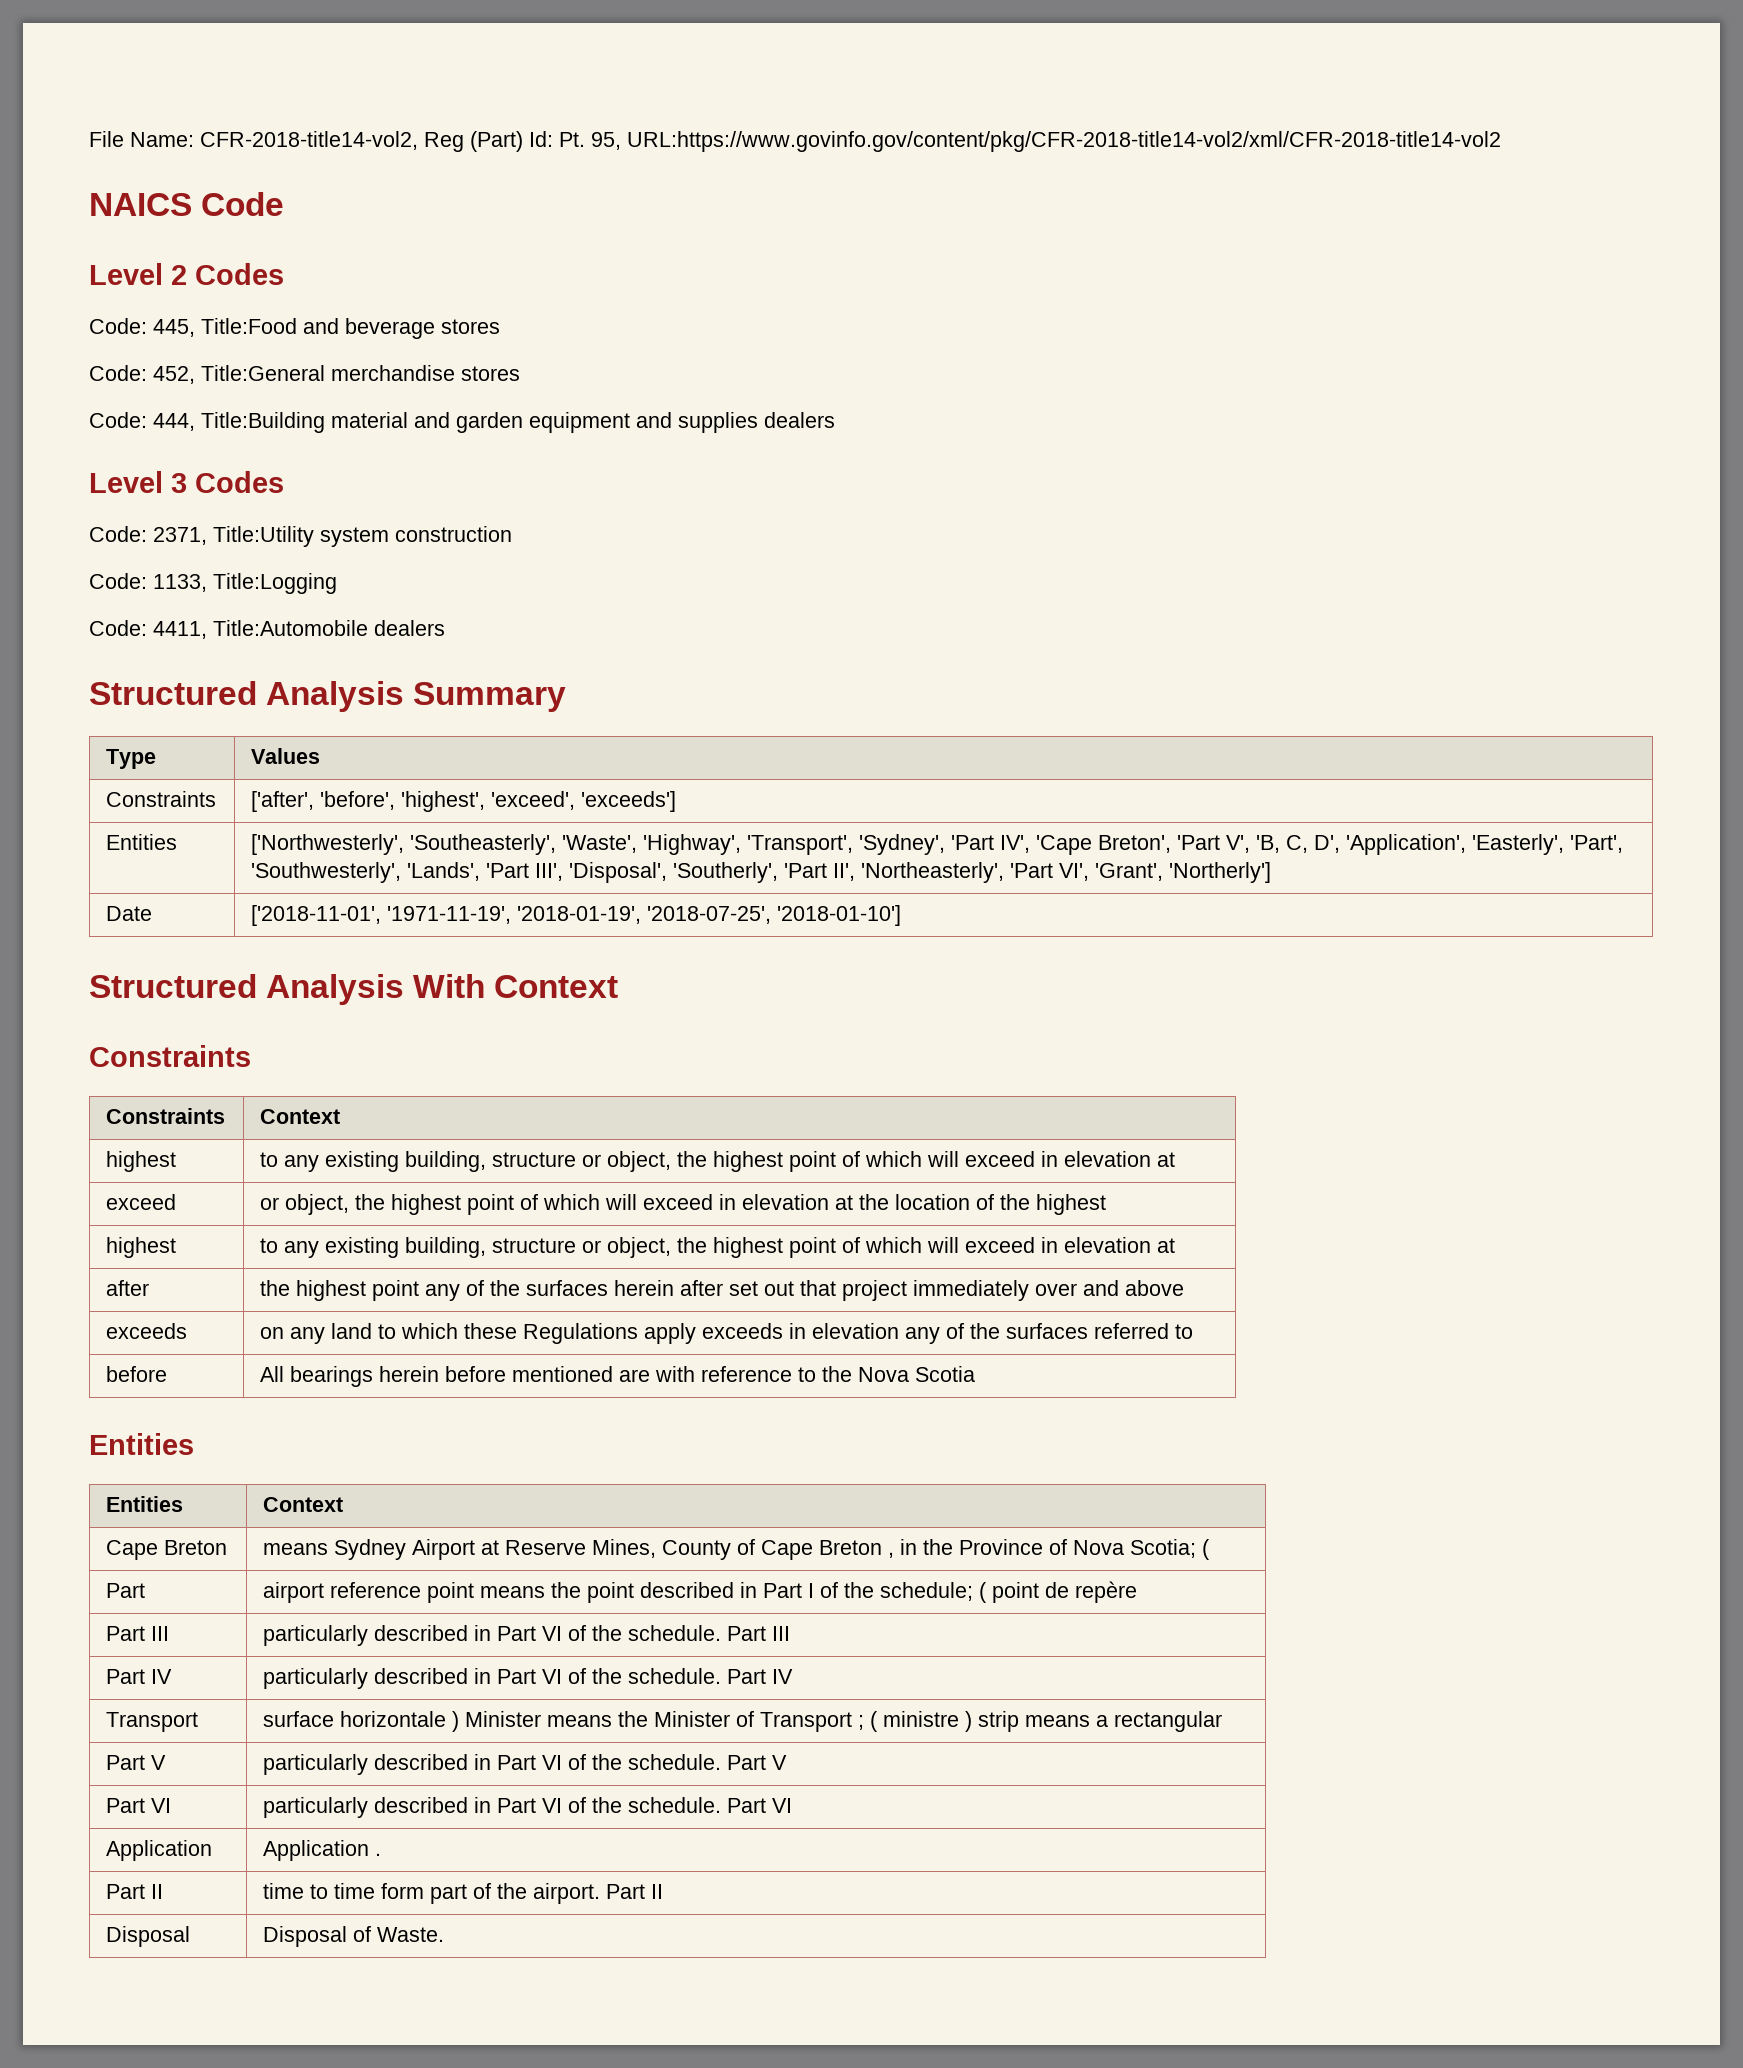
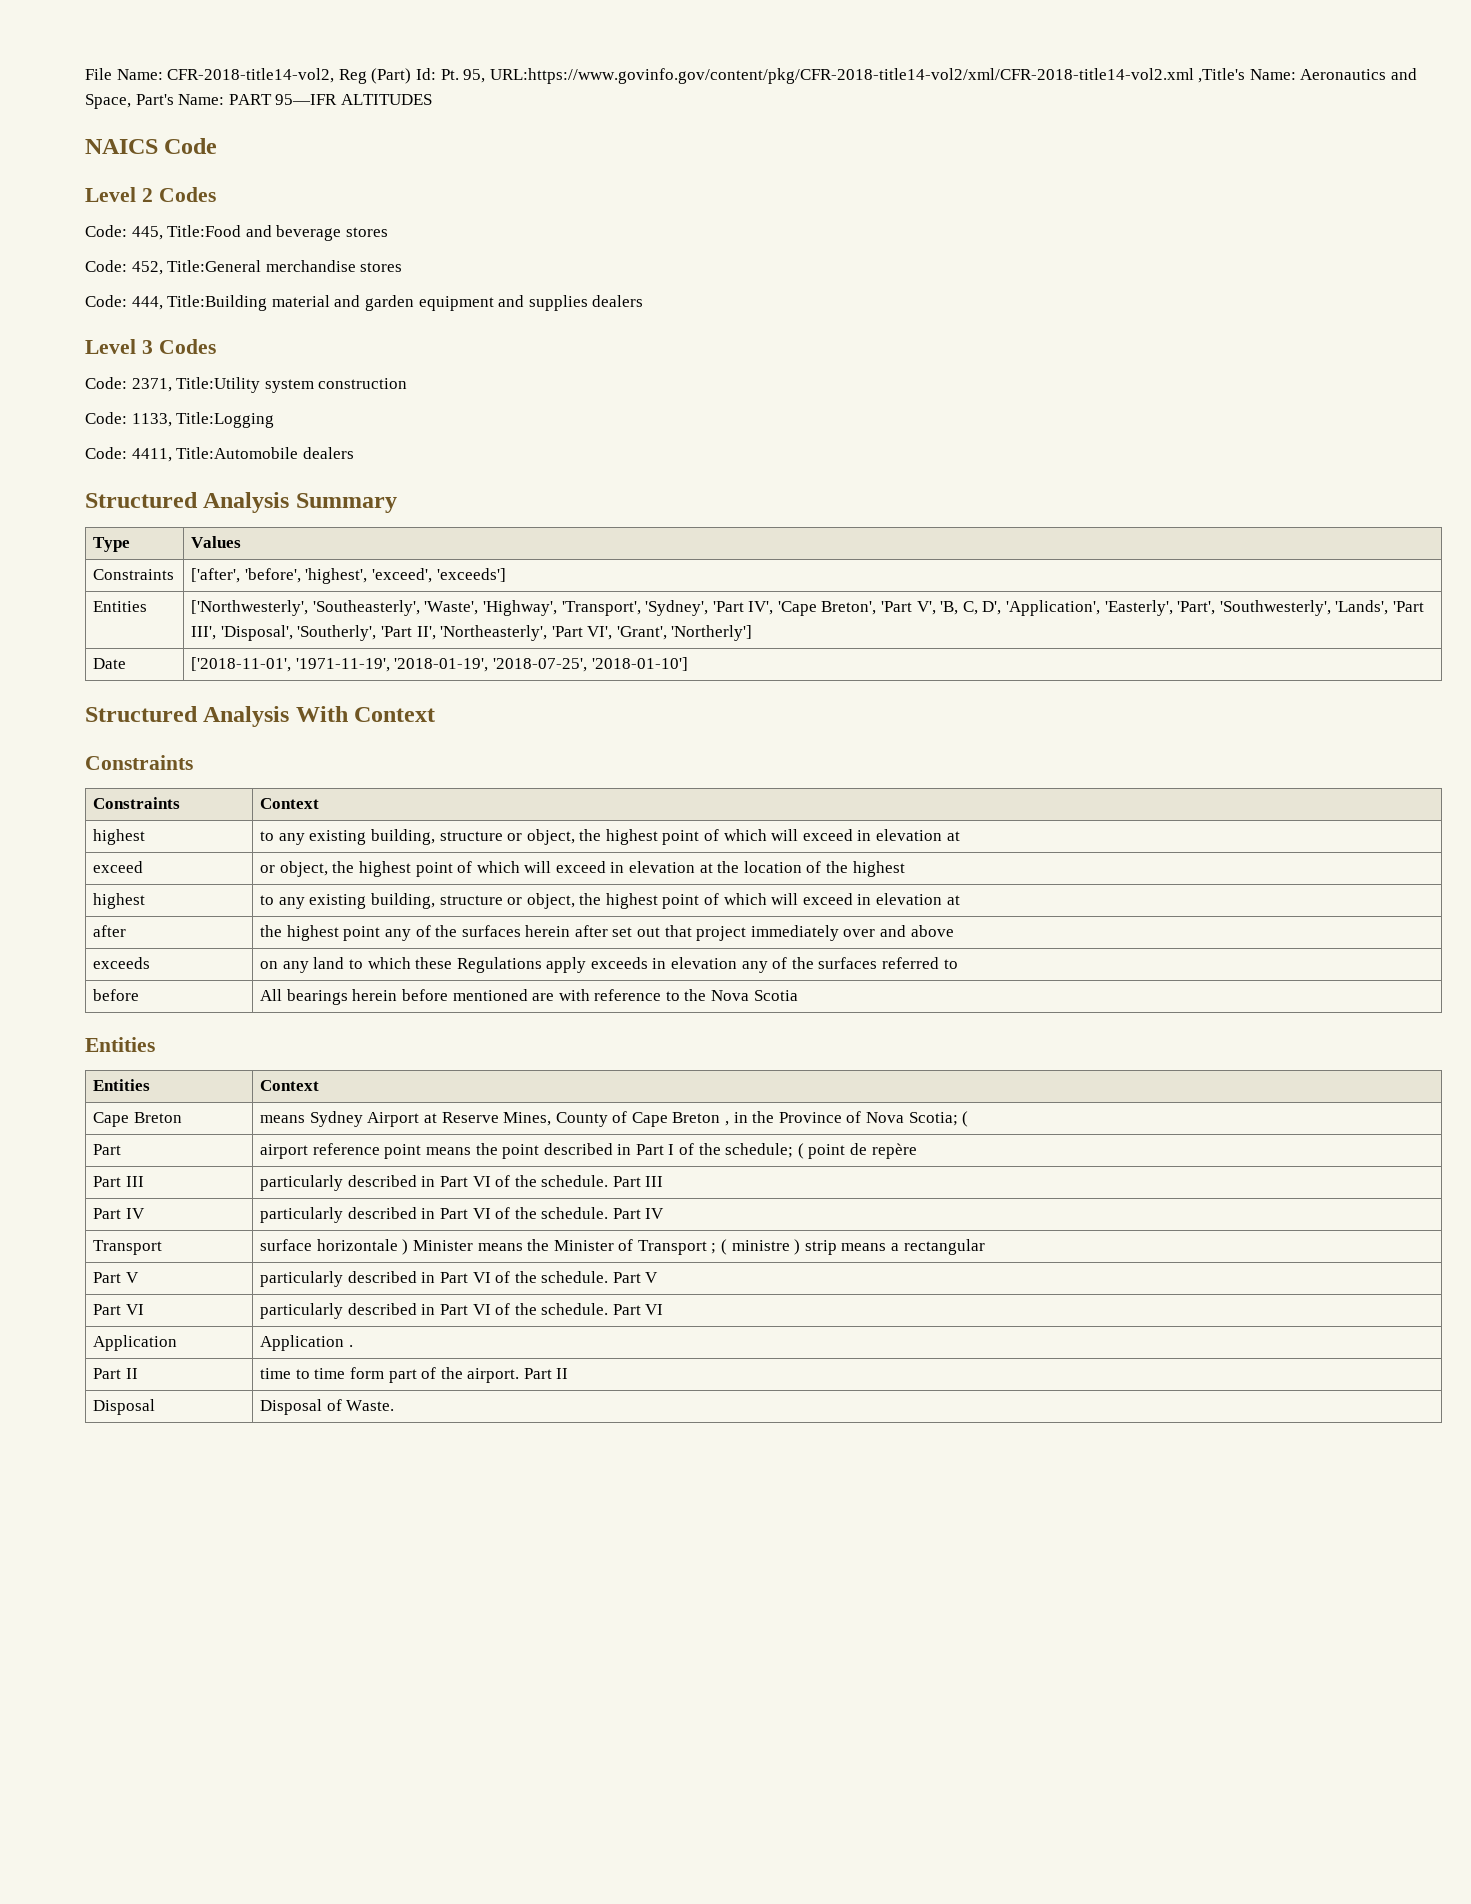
[627,131,1501,152] URL:https://www.govinfo.gov/content/pkg/CFR-2018-title14-vol2/xml/CFR-2018-title14-vol2 -> [489,68,1418,84] [85,94,432,109] URL:https://www.govinfo.gov/content/pkg/CFR-2018-title14-vol2/xml/CFR-2018-title14-vol2.xml ,Title's Name: Aeronautics and Space, Part's Name: PART 95—IFR ALTITUDES

